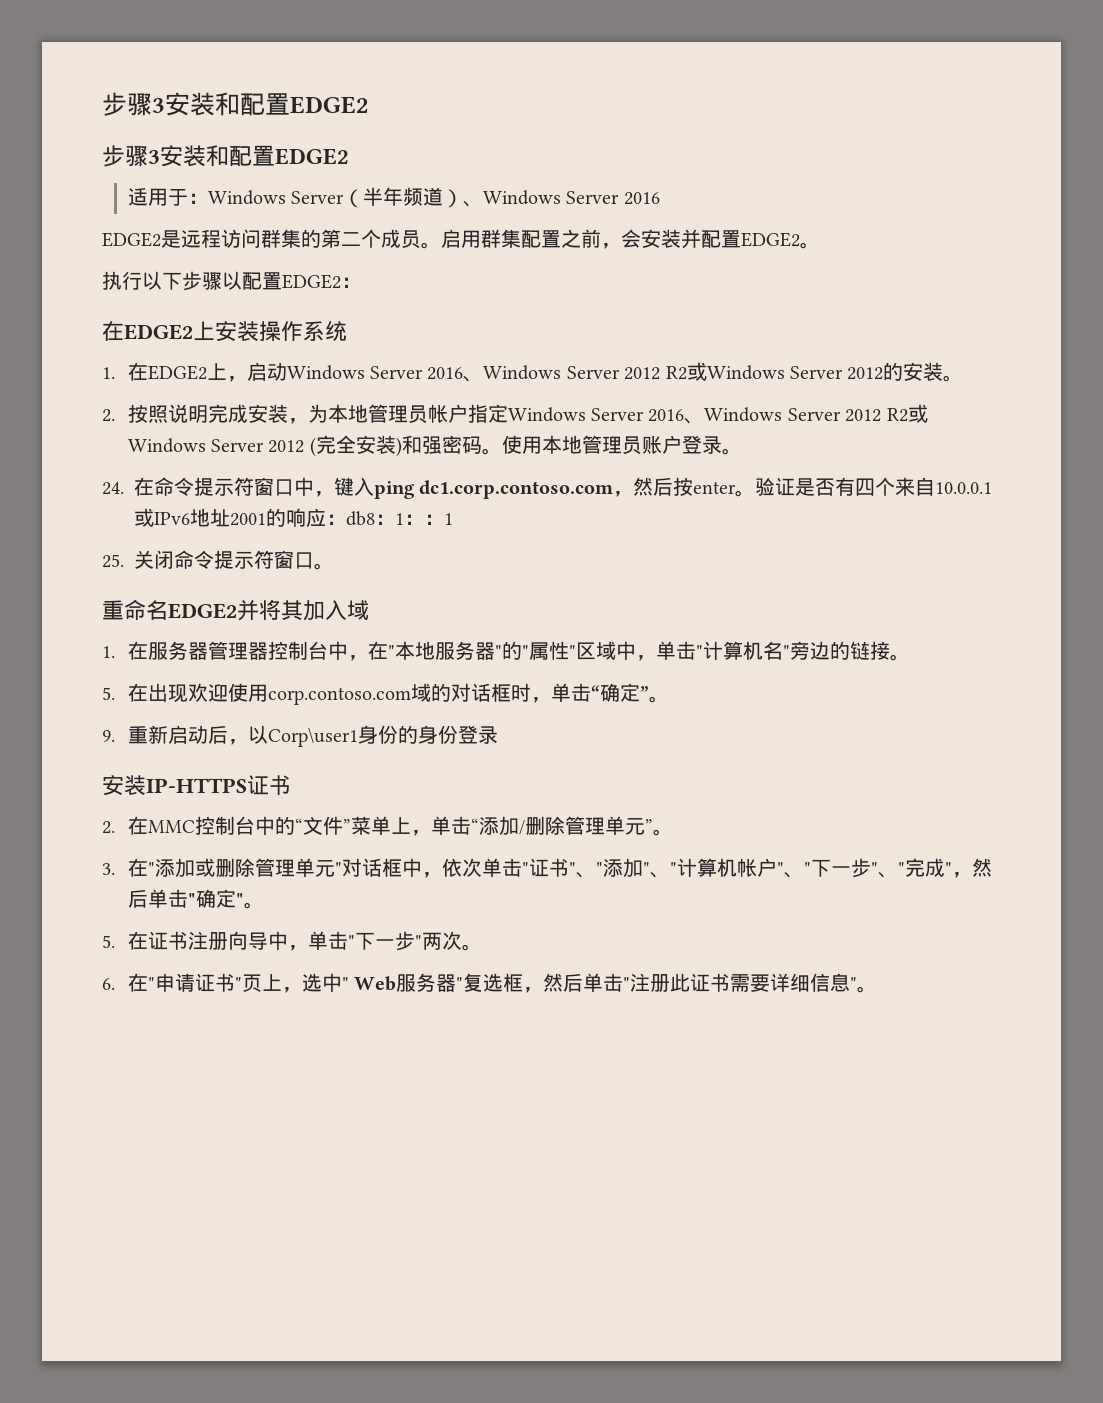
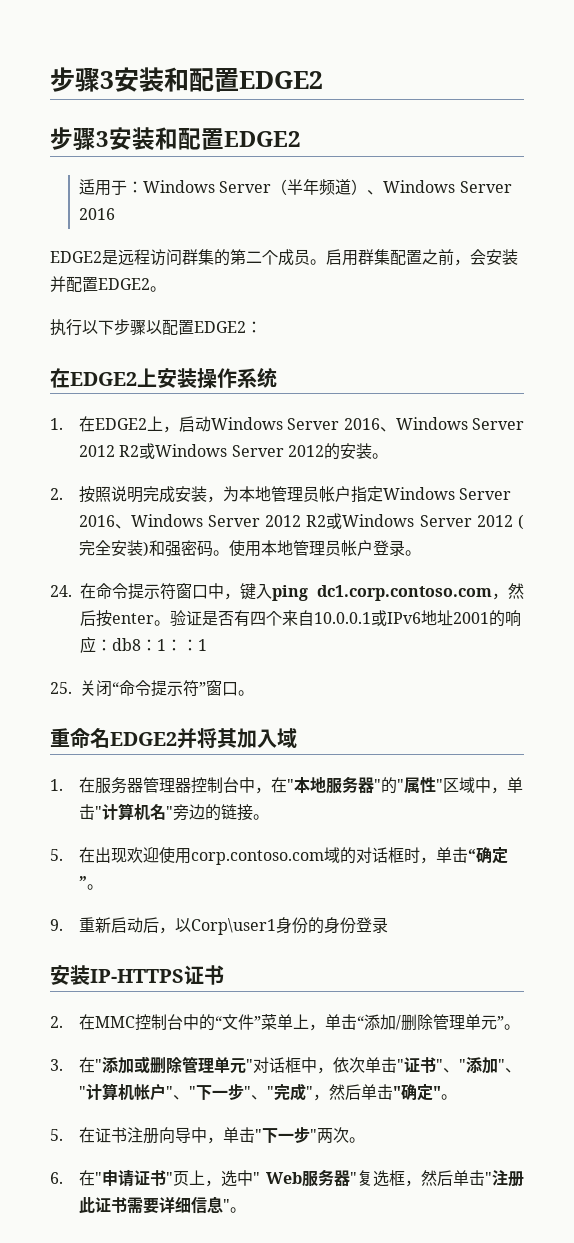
[641,435,662,454] 账 -> [340,540,357,556] 帐
[174,550,274,569] 命令提示符 -> [112,680,206,697] “命令提示符”

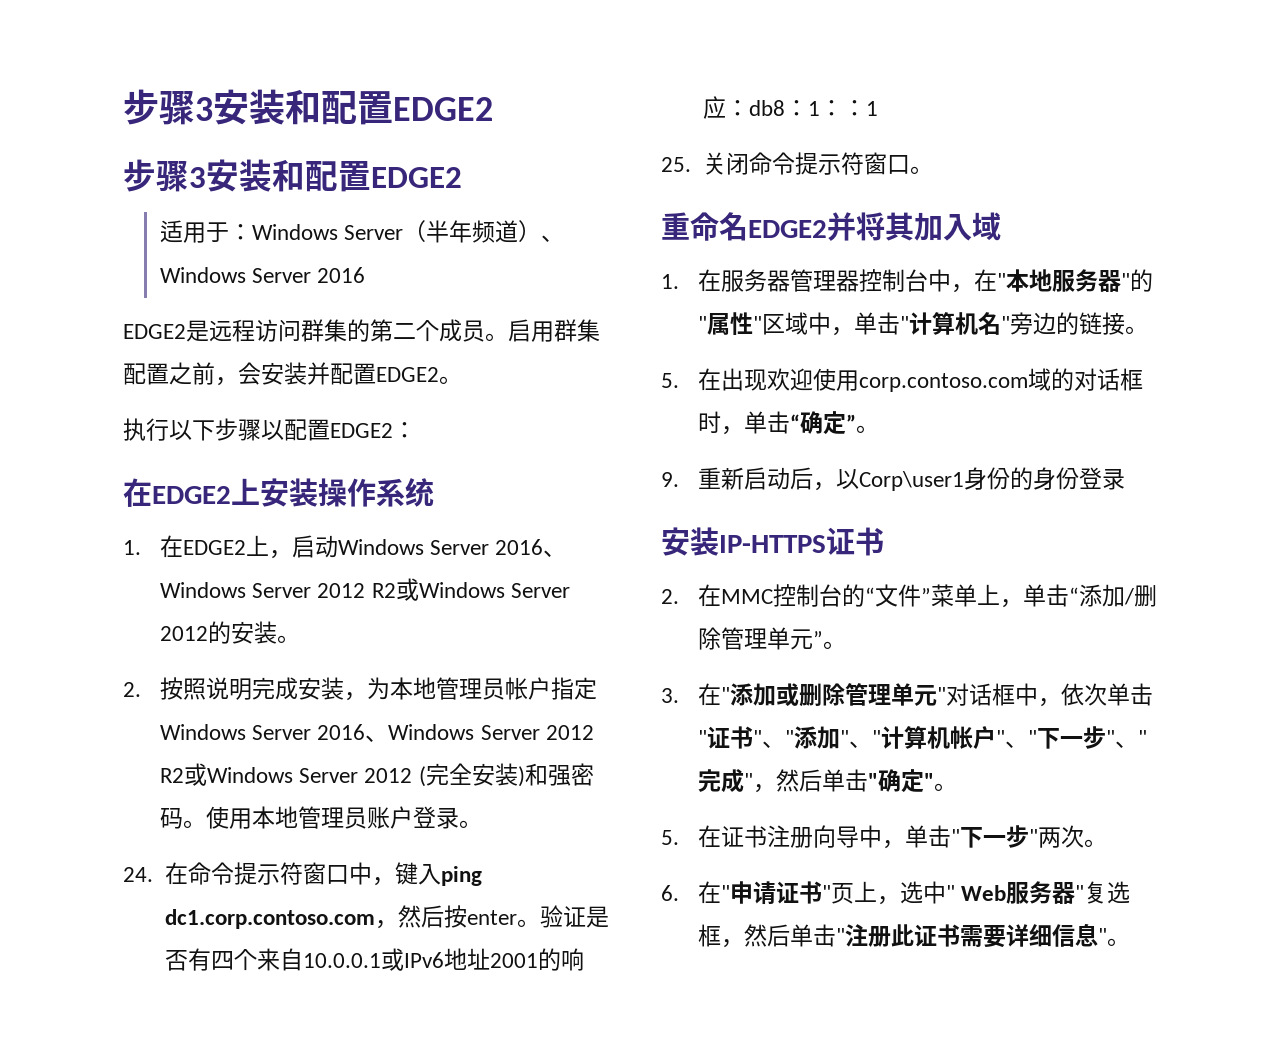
[340,540,357,556] 帐 -> [366,806,390,829] 账
[112,680,206,697] “命令提示符” -> [748,152,864,175] 命令提示符
[182,1014,199,1030] 中 -> (842, 595) none

